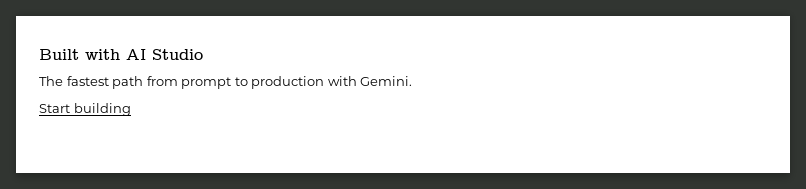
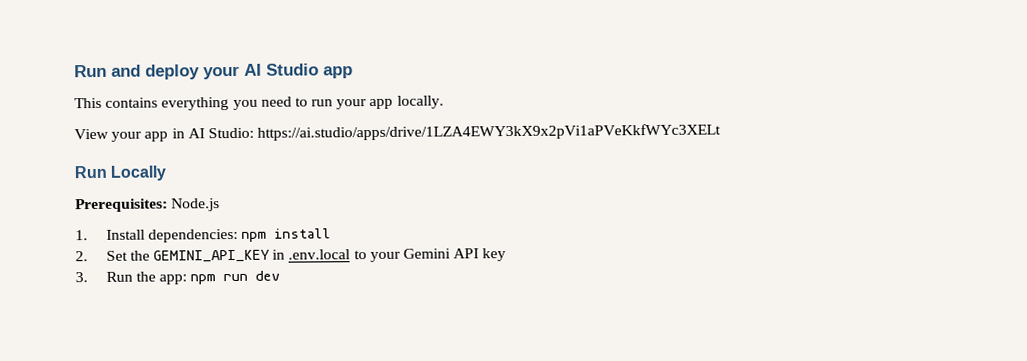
[39,49,203,60] [39,76,413,89] [39,103,131,116] Built with AI Studio // The fastest path from prompt to production with Gemini. // Start building -> [74,63,353,80] [74,95,444,111] [74,123,722,142] [74,165,167,181] [75,198,221,213] [75,228,331,243] [75,248,507,263] [75,270,281,285] Run and deploy your AI Studio app // This contains everything you need to run your app locally. // View your app in AI Studio: https://ai.studio/apps/drive/1LZA4EWY3kX9x2pVi1aPVeKkfWYc3XELt // Run Locally // Prerequisites: Node.js // 1. Install dependencies: npm install // 2. Set the GEMINI_API_KEY in .env.local to your Gemini API key // 3. Run the app: npm run dev

